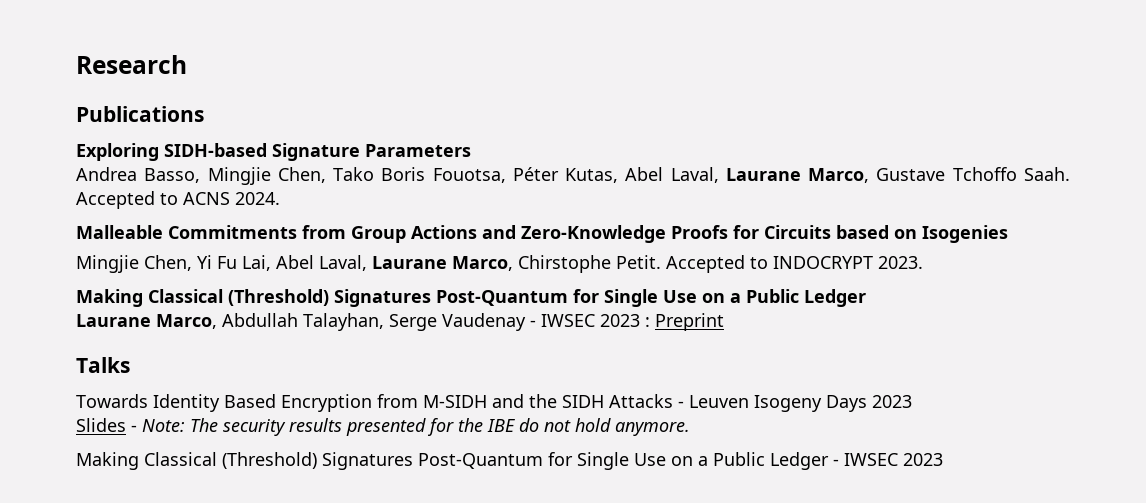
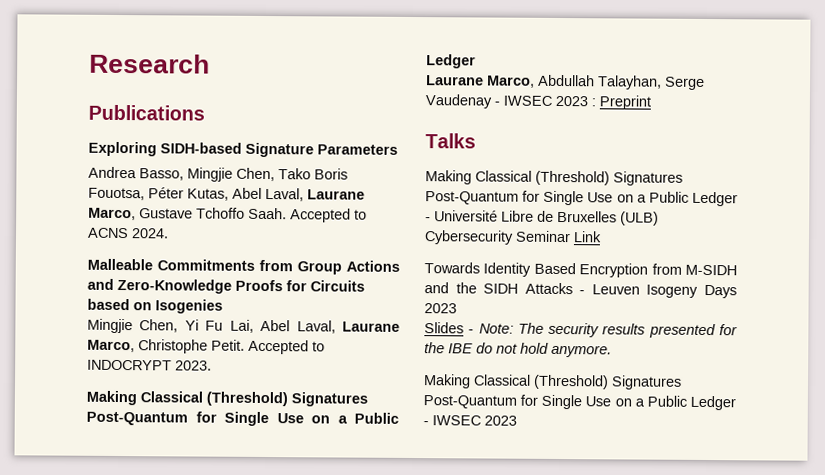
[518,255,611,273] Chirstophe -> [138,339,208,354] Christophe
(130, 365) none -> [425,170,683,186] [425,190,738,207] [425,210,659,226] [424,230,602,245] // Making Classical (Threshold) Signatures Post-Quantum for Single Use on a Public Ledger - Université Libre de Bruxelles (ULB) Cybersecurity Seminar Link

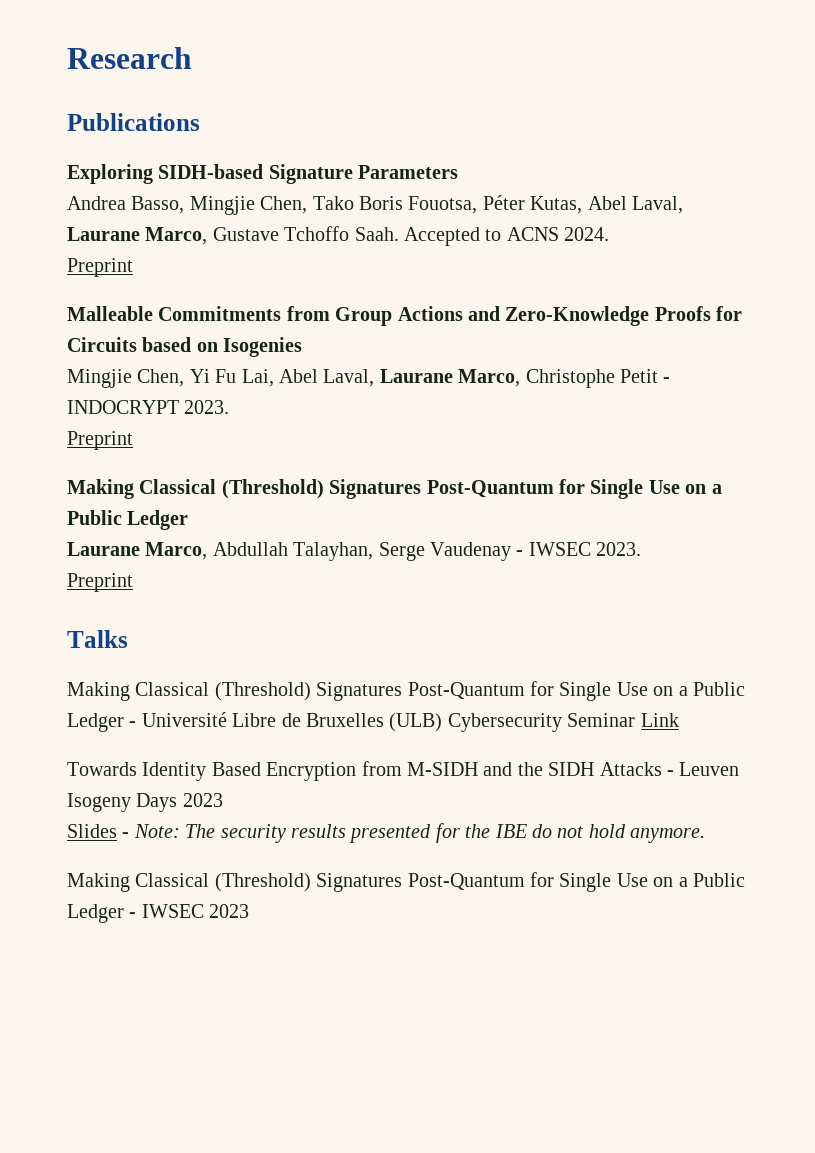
(169, 233) none -> [67,258,133,277] // Preprint
[211,339,325,355] Petit. Accepted to -> [619,369,671,383] Petit -
(212, 365) none -> [67,431,133,450] // Preprint
[555,95,596,107] 2023 : -> [596,542,642,556] 2023. //

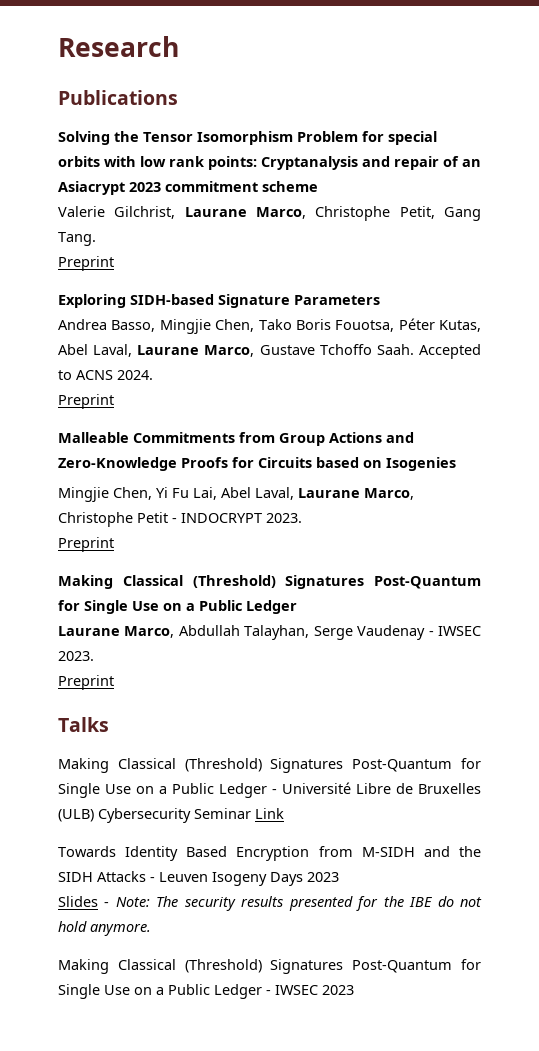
(200, 122) none -> [58,131,437,145] [58,156,481,170] [58,181,318,195] [58,206,481,221] [58,232,96,246] [58,256,114,271] // Solving the Tensor Isomorphism Problem for special orbits with low rank points: Cryptanalysis and repair of an Asiacrypt 2023 commitment scheme // Valerie Gilchrist, Laurane Marco, Christophe Petit, Gang Tang. // Preprint

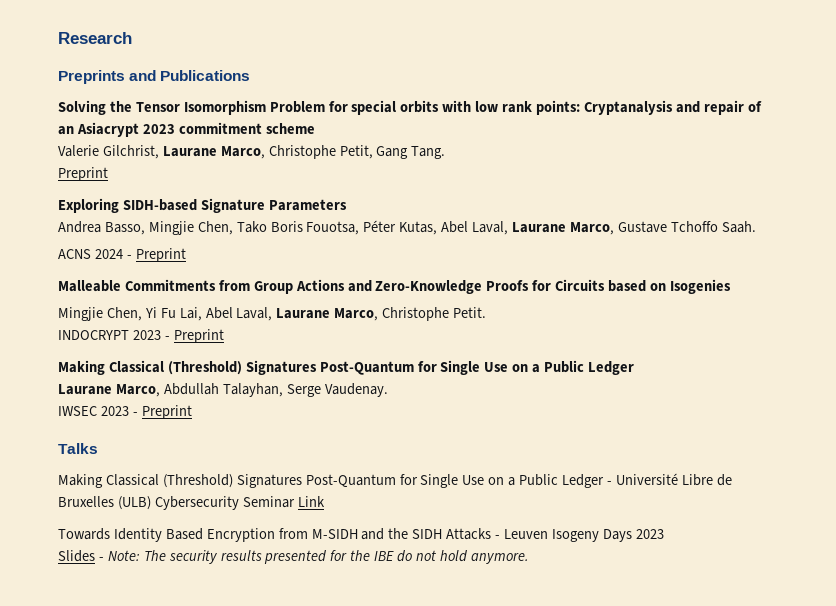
(179, 46) none -> [58,70,157,84] Preprints and
[419,344,482,359] [58,370,153,380] Accepted to ACNS 2024. // -> [58,249,132,259] // ACNS 2024 -
[137,512,302,523] Petit - INDOCRYPT 2023. // -> [453,307,487,318] [58,330,170,340] Petit. // INDOCRYPT 2023 -
[357,625,481,640] [58,651,94,661] Vaudenay - IWSEC 2023. // -> [324,383,388,397] [58,406,138,416] Vaudenay. // IWSEC 2023 -
[58,959,481,974] [58,984,354,999] // Making Classical (Threshold) Signatures Post-Quantum for Single Use on a Public Ledger - IWSEC 2023 -> (529, 558) none

